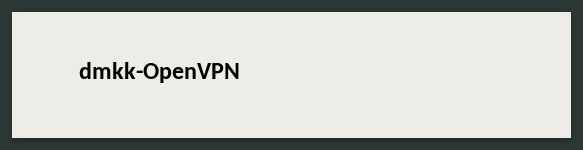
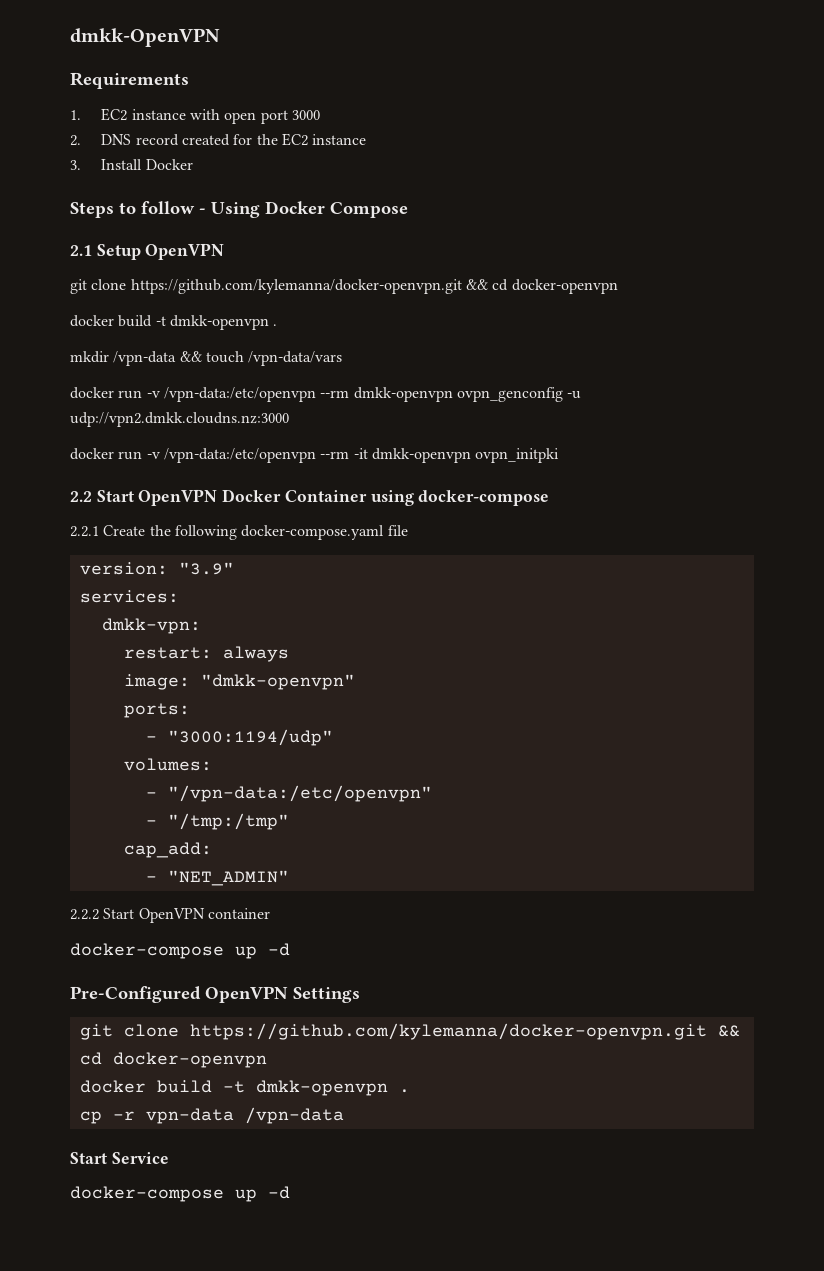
(240, 72) none -> [70,72,189,89] [70,108,320,124] [70,133,367,146] [70,159,193,170] [70,201,408,218] [70,243,225,260] [70,279,618,294] [70,315,278,330] [70,351,343,366] [70,387,582,402] [70,412,289,427] [70,448,560,463] [70,489,550,506] [70,525,408,540] [79,562,234,575] [79,590,179,603] [101,618,201,634] [123,646,289,662] [123,674,355,690] [123,703,190,718] [145,729,333,746] [123,758,212,771] [145,785,432,802] [145,813,289,830] [123,842,212,858] [145,870,289,886] [70,908,270,923] [70,943,290,959] [70,986,360,1003] [79,1023,740,1040] [79,1052,267,1068] [79,1080,410,1096] [79,1107,344,1124] [70,1152,169,1164] [70,1186,290,1202] // Requirements // 1. EC2 instance with open port 3000 // 2. DNS record created for the EC2 instance // 3. Install Docker // Steps to follow - Using Docker Compose // 2.1 Setup OpenVPN // git clone https://github.com/kylemanna/docker-openvpn.git && cd docker-openvpn // docker build -t dmkk-openvpn . // mkdir /vpn-data && touch /vpn-data/vars // docker run -v /vpn-data:/etc/openvpn --rm dmkk-openvpn ovpn_genconfig -u udp://vpn2.dmkk.cloudns.nz:3000 // docker run -v /vpn-data:/etc/openvpn --rm -it dmkk-openvpn ovpn_initpki // 2.2 Start OpenVPN Docker Container using docker-compose // 2.2.1 Create the following docker-compose.yaml file // version: "3.9" // services: // dmkk-vpn: // restart: always // image: "dmkk-openvpn" // ports: // - "3000:1194/udp" // volumes: // - "/vpn-data:/etc/openvpn" // - "/tmp:/tmp" // cap_add: // - "NET_ADMIN" // 2.2.2 Start OpenVPN container // docker-compose up -d // Pre-Configured OpenVPN Settings // git clone https://github.com/kylemanna/docker-openvpn.git && cd docker-openvpn // docker build -t dmkk-openvpn . // cp -r vpn-data /vpn-data // Start Service // docker-compose up -d

